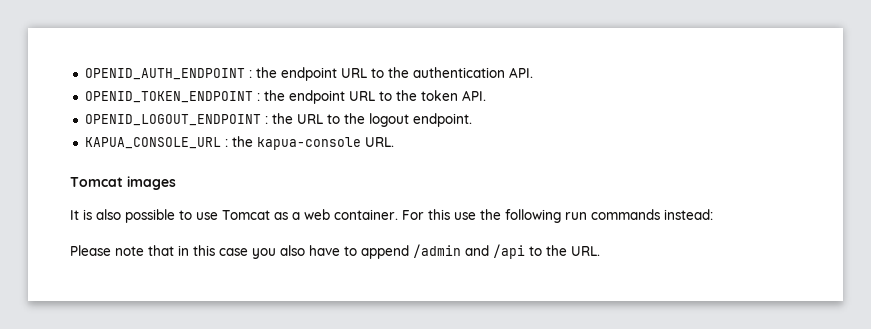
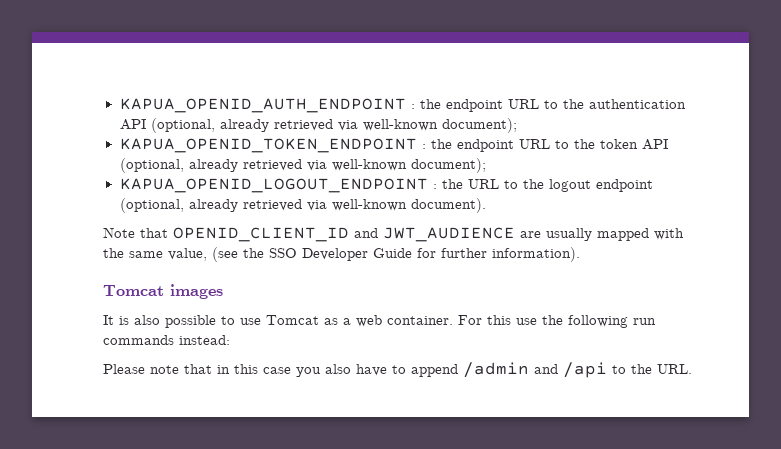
[84,68,245,80] OPENID_AUTH_ENDPOINT -> [119,98,406,113] KAPUA_OPENID_AUTH_ENDPOINT
[508,67,533,78] [84,91,253,103] API. // OPENID_TOKEN_ENDPOINT -> [119,118,517,133] [119,138,417,153] API (optional, already retrieved via well-known document); // KAPUA_OPENID_TOKEN_ENDPOINT
[461,90,486,101] [84,114,261,126] API. // OPENID_LOGOUT_ENDPOINT -> [641,139,668,150] [119,158,486,173] [119,178,428,193] API (optional, already retrieved via well-known document); // KAPUA_OPENID_LOGOUT_ENDPOINT
[412,113,472,127] [84,136,394,150] endpoint. // KAPUA_CONSOLE_URL : the kapua-console URL. -> [595,179,653,192] [119,198,486,213] [103,227,684,242] [103,247,580,262] endpoint (optional, already retrieved via well-known document). // Note that OPENID_CLIENT_ID and JWT_AUDIENCE are usually mapped with the same value, (see the SSO Developer Guide for further information).

